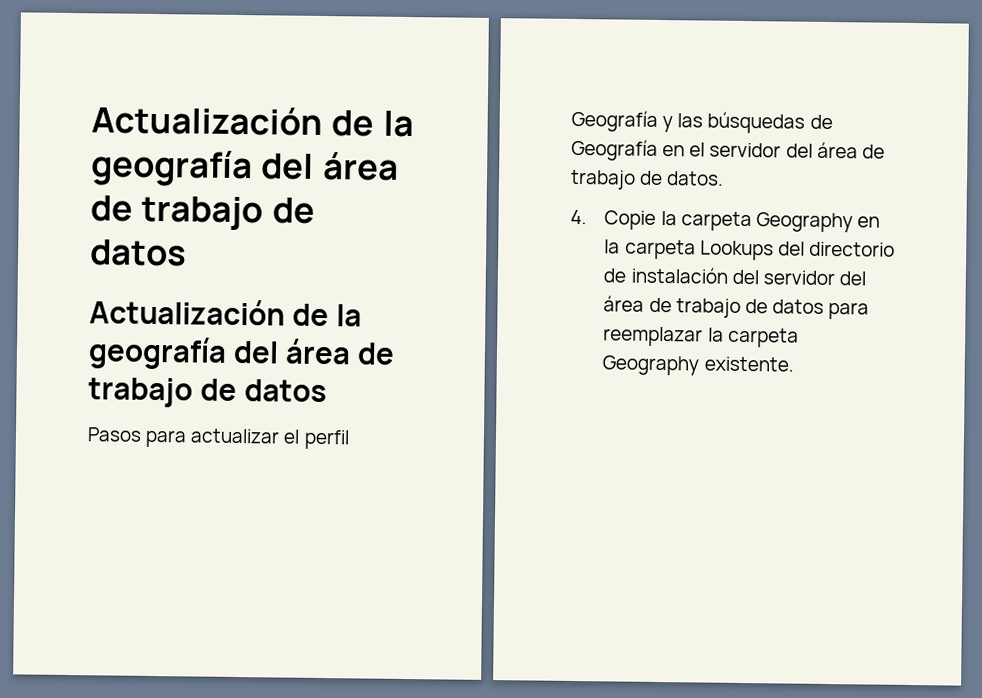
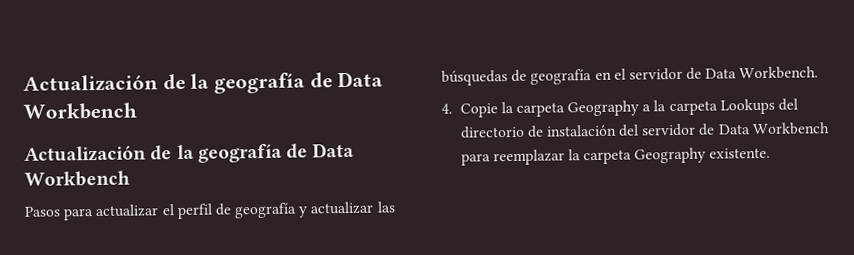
[91,105,414,138] [90,149,399,188] [90,195,315,231] [89,239,187,267] [89,298,362,327] [88,336,395,370] [88,377,327,408] Actualización de la geografía del área de trabajo de datos // Actualización de la geografía del área de trabajo de datos -> [23,71,384,94] [23,102,137,120] [24,142,355,163] [24,170,130,187] Actualización de la geografía de Data Workbench // Actualización de la geografía de Data Workbench
[571,109,674,133] Geografía y -> [214,201,375,219] de geografía y actualizar
[571,138,658,161] Geografía -> [530,69,593,85] geografía
[785,141,885,159] [570,169,725,190] del área de trabajo de datos. -> [686,66,819,80] de Data Workbench.
[856,216,880,228] en -> [642,104,652,112] a
[838,271,866,286] [603,295,824,318] del área de trabajo de datos -> [698,122,830,136] de Data Workbench

